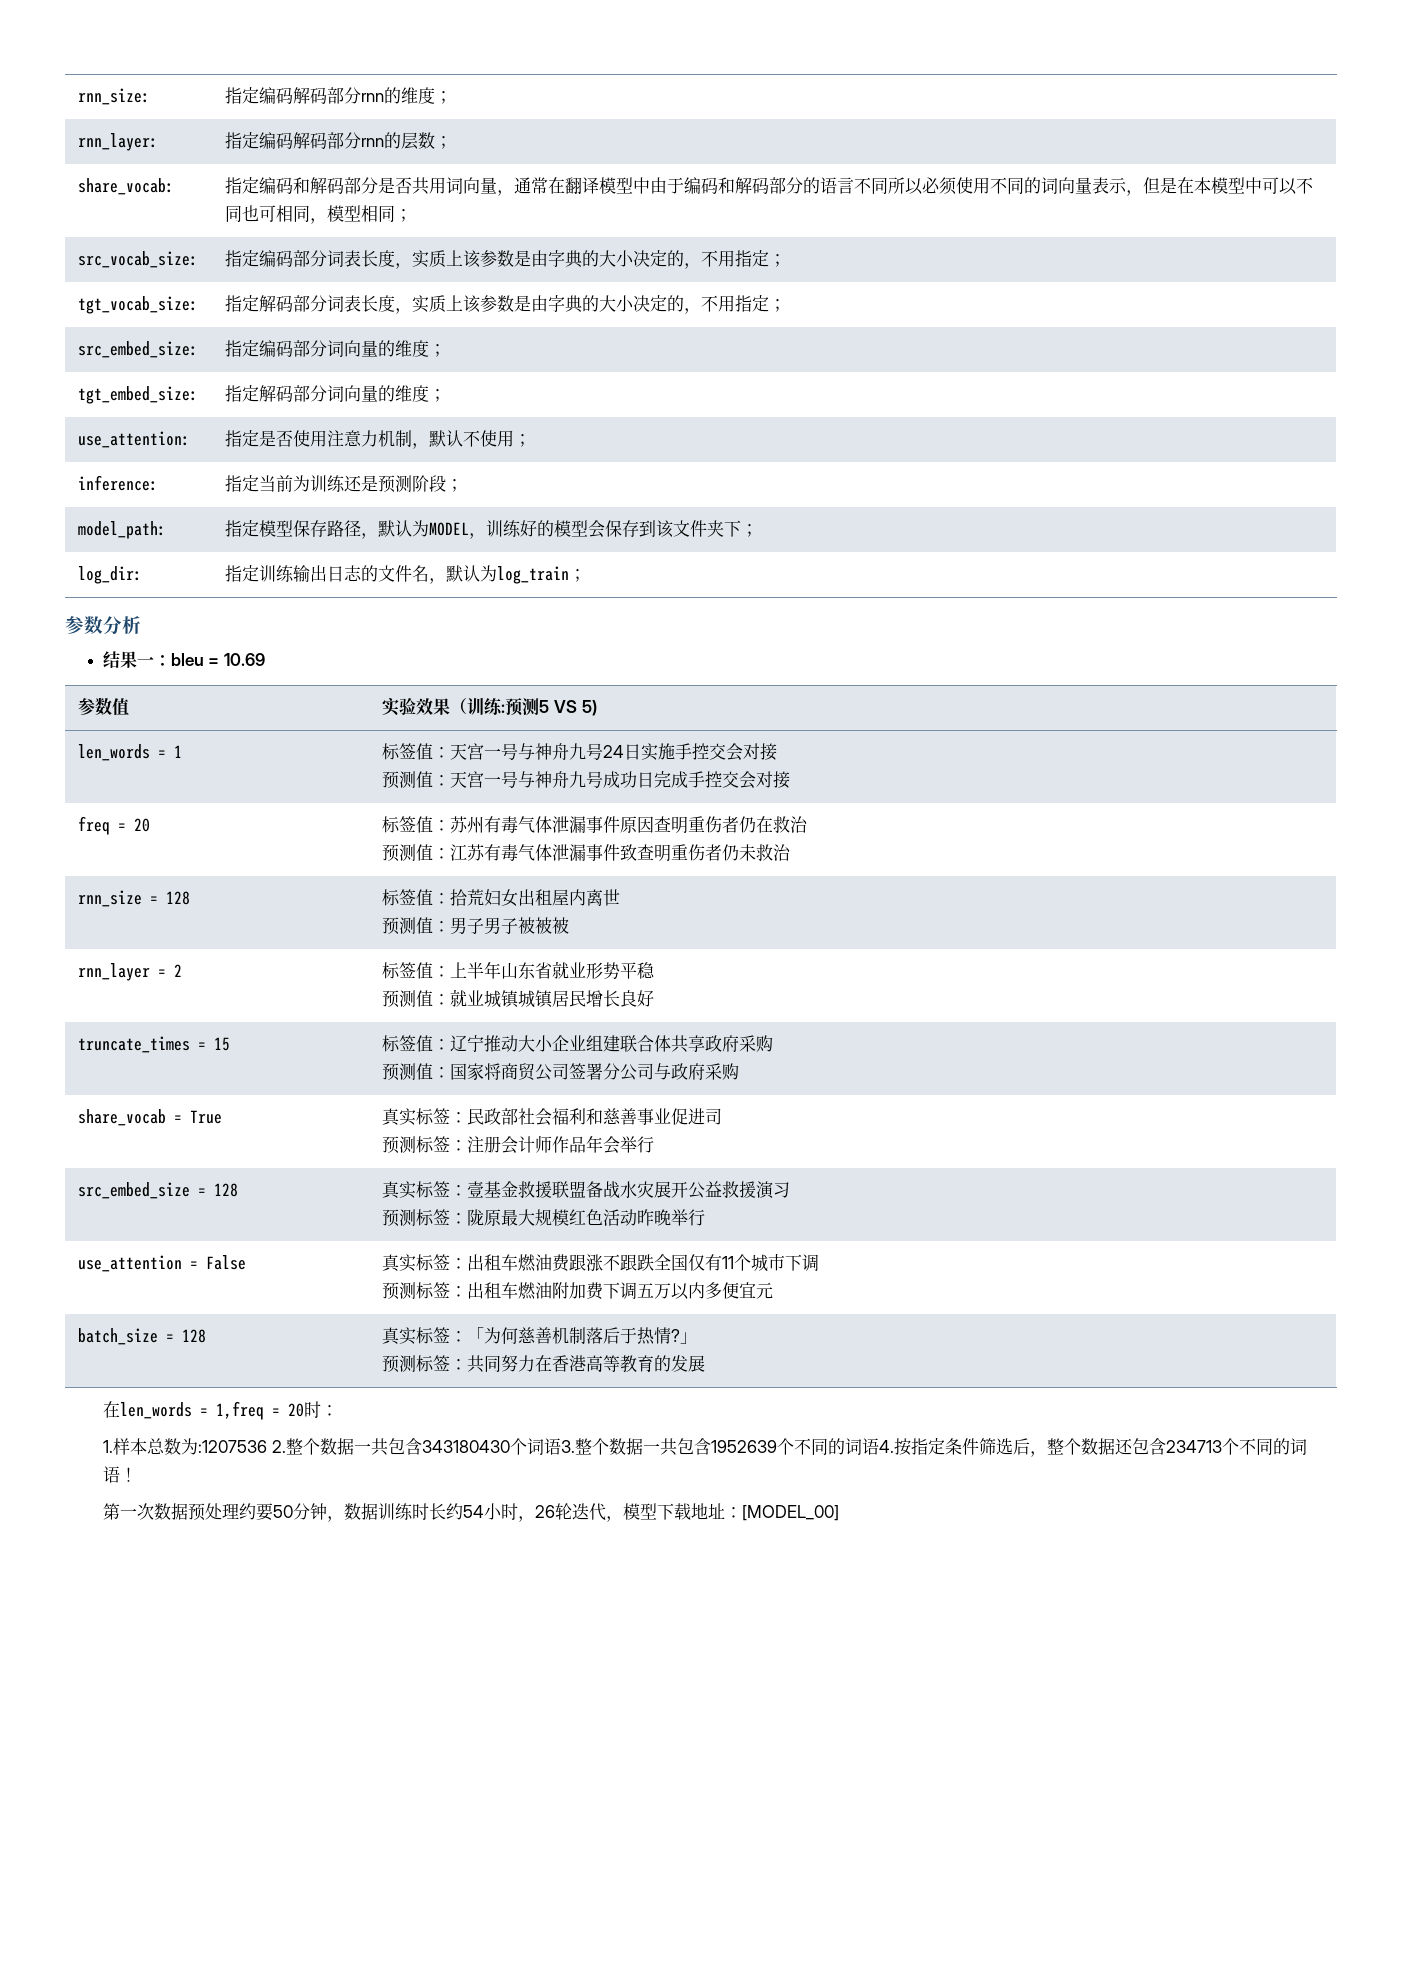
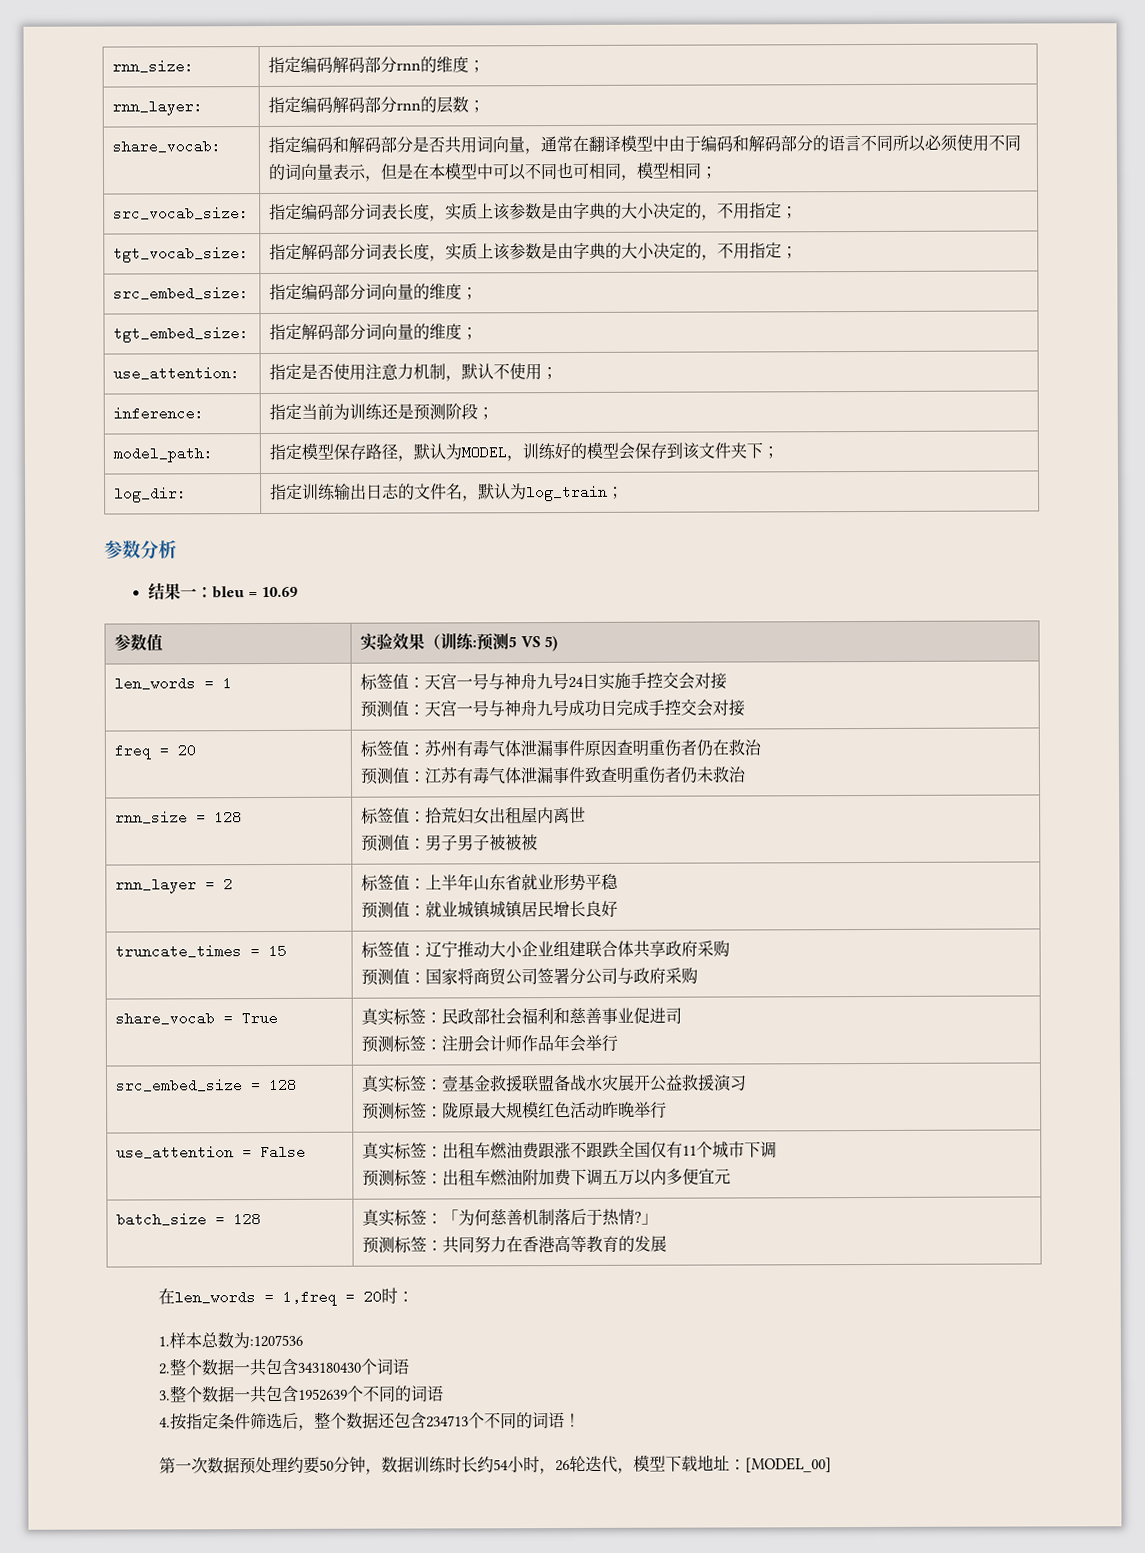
(268, 1446) none -> (304, 1341) //
(561, 1446) none -> (410, 1366) //
(879, 1446) none -> (445, 1393) //

